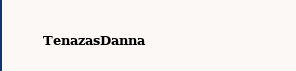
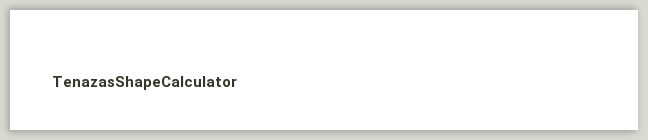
[43,36,146,45] TenazasDanna -> [52,76,237,90] TenazasShapeCalculator

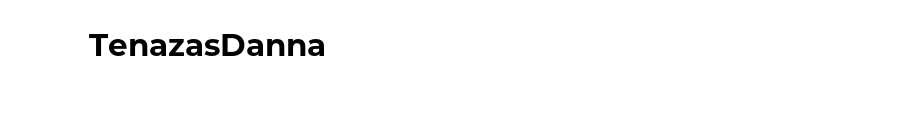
[52,76,237,90] TenazasShapeCalculator -> [89,34,326,56] TenazasDanna

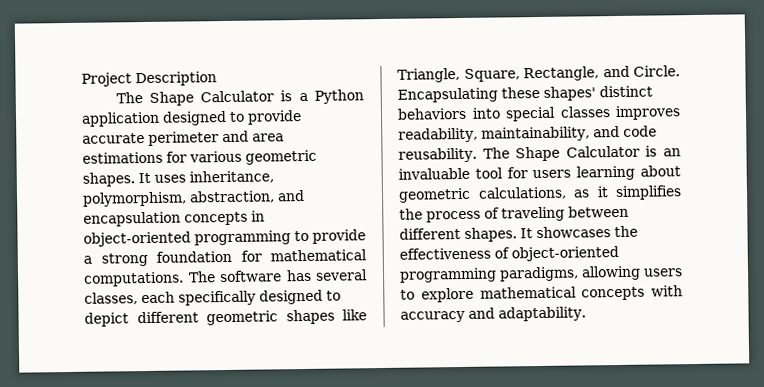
[89,34,326,56] TenazasDanna -> [81,71,217,87] [115,89,364,106] [81,110,302,127] [82,130,284,146] [82,149,317,165] [82,170,274,187] [82,189,305,207] [83,210,265,227] [83,229,366,247] [83,249,367,267] [83,269,368,287] [84,289,341,306] [84,309,367,327] [397,65,680,83] [397,85,653,103] [397,105,681,122] [398,125,657,143] [398,145,681,163] [398,165,681,181] [398,185,682,203] [399,205,629,223] [399,225,638,242] [399,245,619,262] [399,265,683,283] [400,285,683,303] [400,306,586,323] Project Description // The Shape Calculator is a Python application designed to provide accurate perimeter and area estimations for various geometric shapes. It uses inheritance, polymorphism, abstraction, and encapsulation concepts in object-oriented programming to provide a strong foundation for mathematical computations. The software has several classes, each specifically designed to depict different geometric shapes like Triangle, Square, Rectangle, and Circle. Encapsulating these shapes' distinct behaviors into special classes improves readability, maintainability, and code reusability. The Shape Calculator is an invaluable tool for users learning about geometric calculations, as it simplifies the process of traveling between different shapes. It showcases the effectiveness of object-oriented programming paradigms, allowing users to explore mathematical concepts with accuracy and adaptability.

